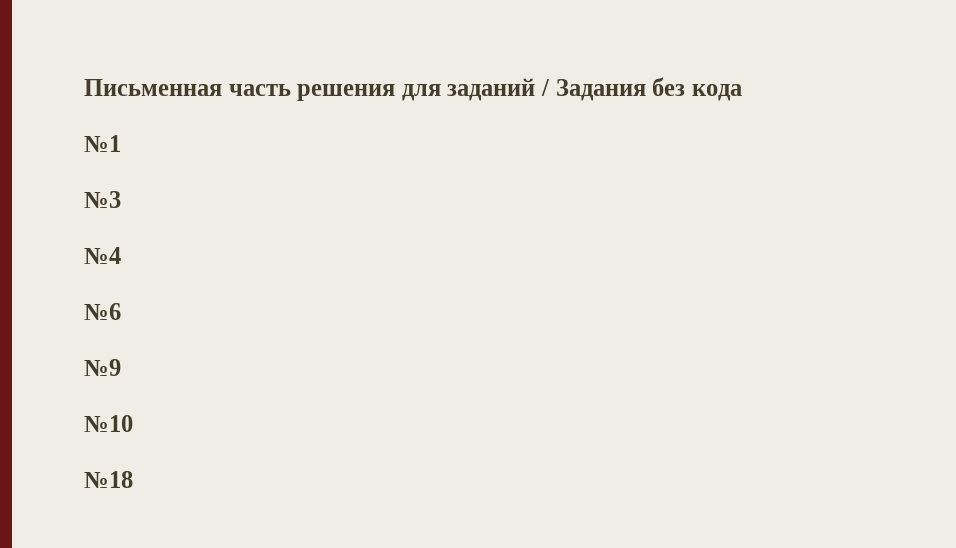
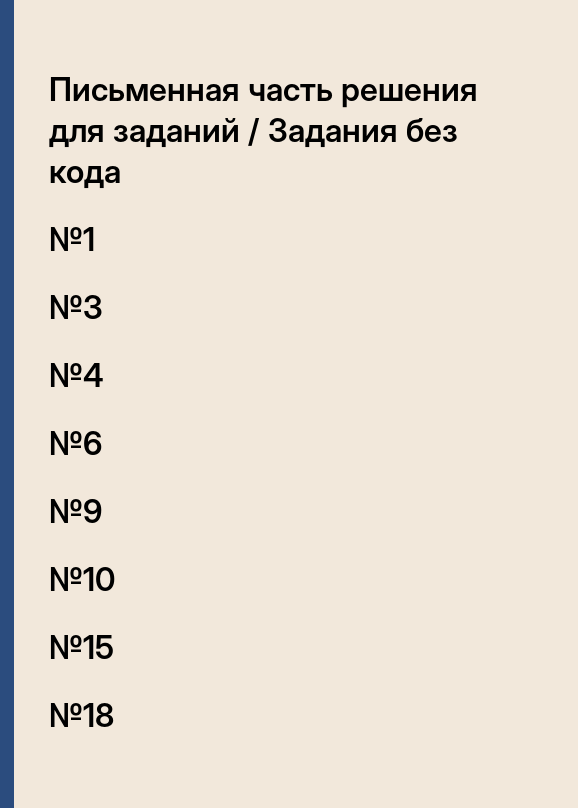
(133, 423) none -> [49,635,114,659] // №15

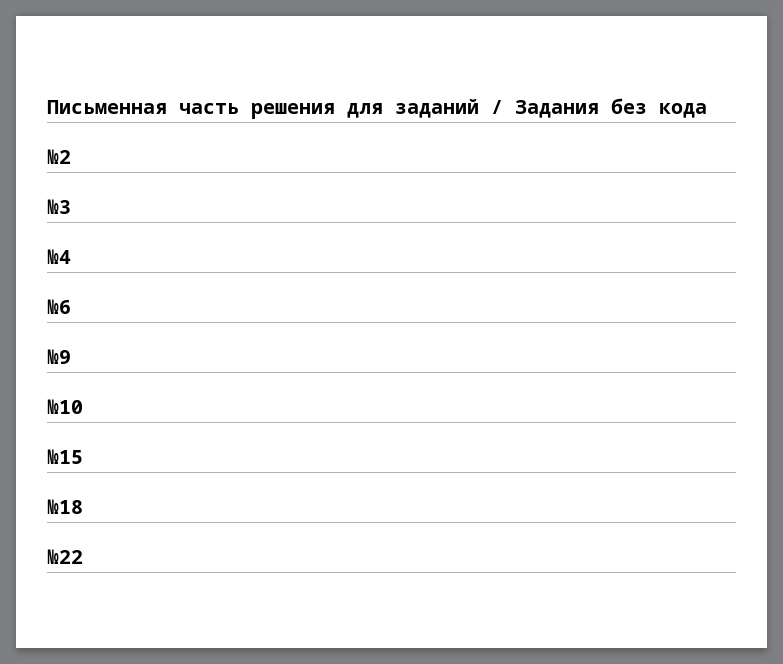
[49,227,95,251] №1 -> [47,149,71,164] №2
(114, 715) none -> [47,549,83,564] // №22

